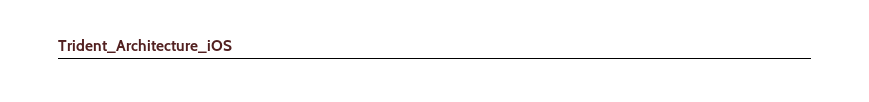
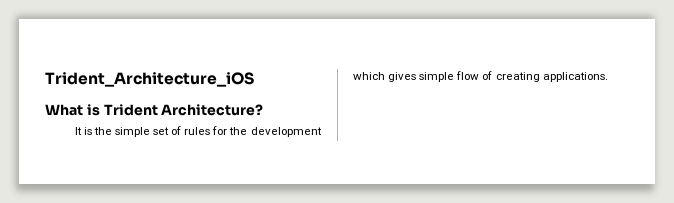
(232, 46) none -> [45,104,264,116] [74,126,322,137] [353,71,608,82] // What is Trident Architecture? // It is the simple set of rules for the development which gives simple flow of creating applications.

